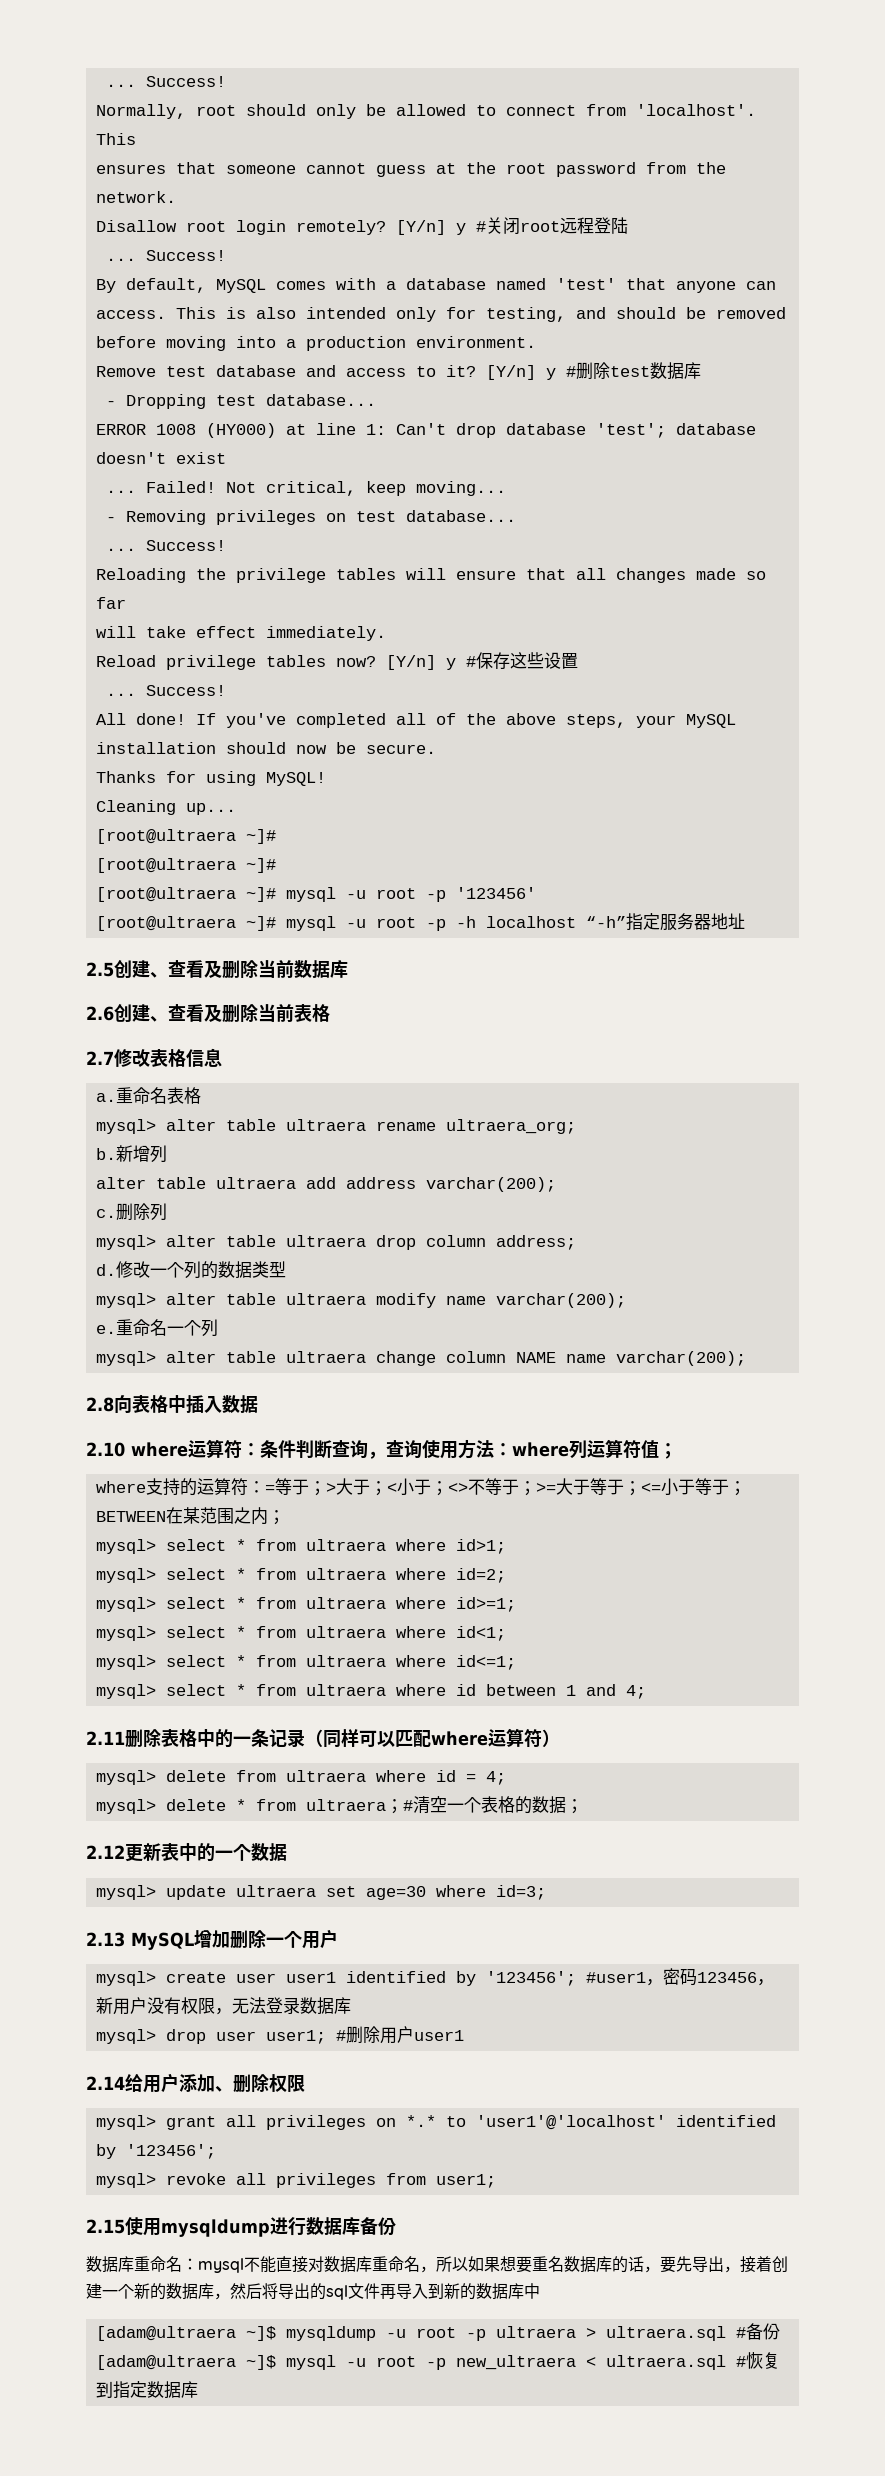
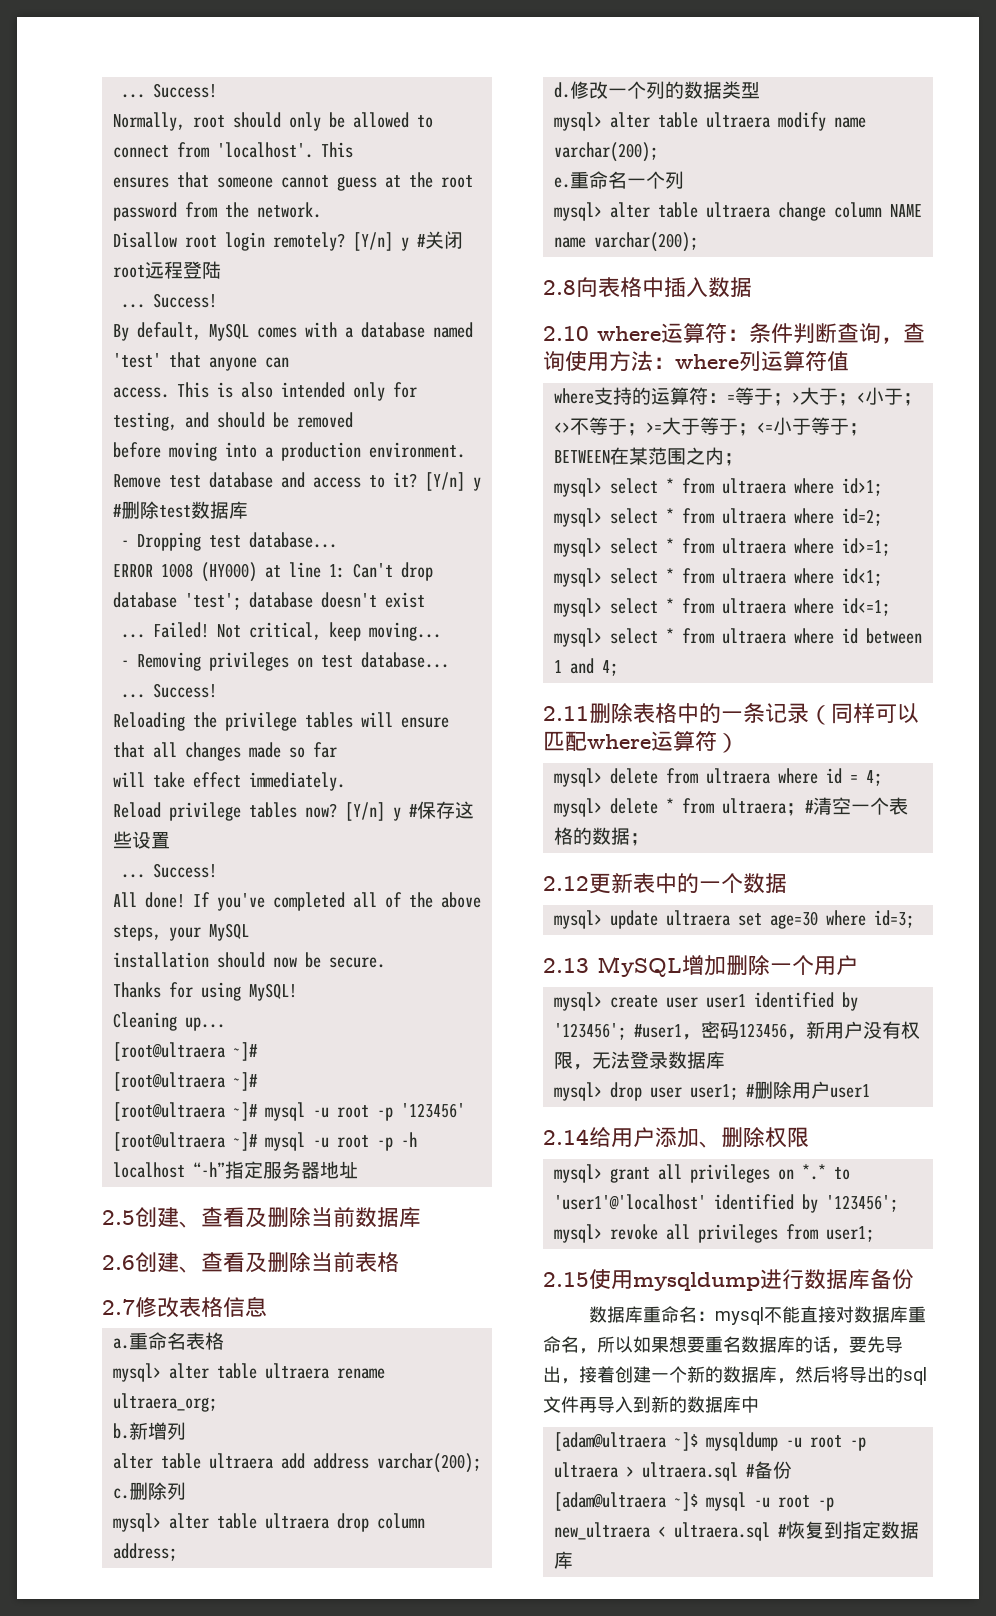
[659,1443,677,1459] ； -> (849, 361) none

